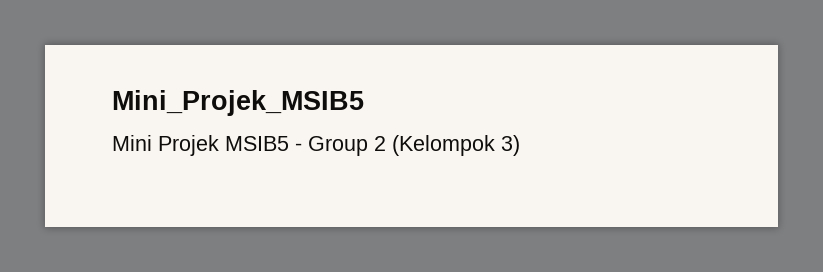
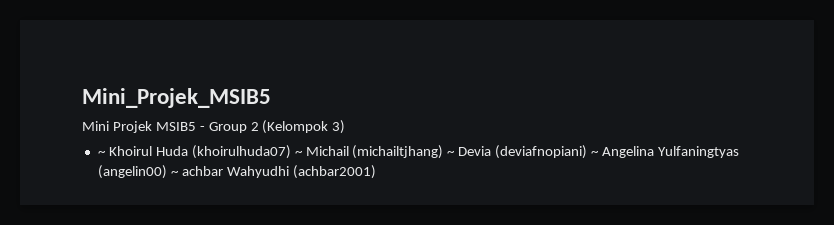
(520, 145) none -> [97,145,739,159] [97,165,376,179] // ~ Khoirul Huda (khoirulhuda07) ~ Michail (michailtjhang) ~ Devia (deviafnopiani) ~ Angelina Yulfaningtyas (angelin00) ~ achbar Wahyudhi (achbar2001)

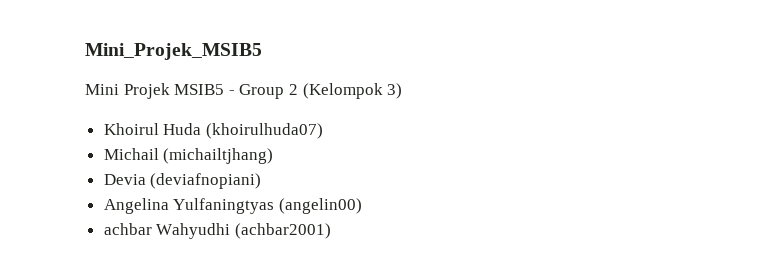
[97,150,106,156] ~ -> (403, 91) none
[294,150,303,156] ~ -> (323, 131) //
[447,150,456,156] ~ -> (274, 156) //
[591,150,600,156] ~ -> (262, 181) //
[170,170,179,176] ~ -> (362, 206) //

